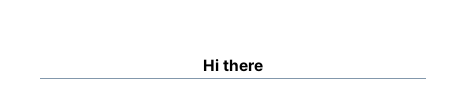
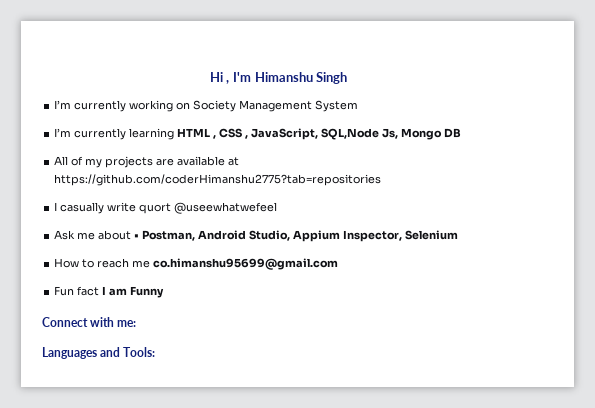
[223,59,264,72] there -> [226,72,348,84] [54,100,359,112] [54,128,462,140] [54,156,240,168] [54,174,382,186] [54,202,278,214] [54,230,459,242] [54,258,339,270] [54,286,165,298] [42,317,137,327] [42,347,156,359] , I'm Himanshu Singh // I’m currently working on Society Management System // I’m currently learning HTML , CSS , JavaScript, SQL,Node Js, Mongo DB // All of my projects are available at https://github.com/coderHimanshu2775?tab=repositories // I casually write quort @useewhatwefeel // Ask me about • Postman, Android Studio, Appium Inspector, Selenium // How to reach me co.himanshu95699@gmail.com // Fun fact I am Funny // Connect with me: // Languages and Tools:

